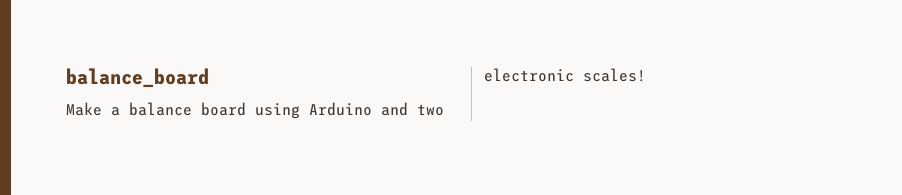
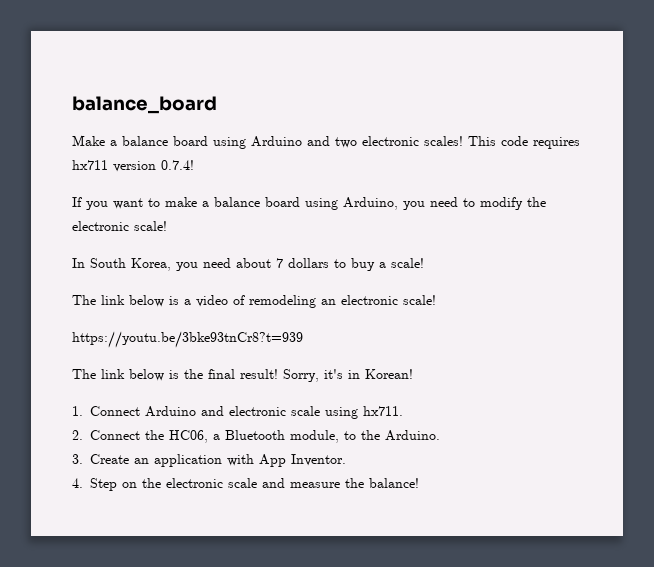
(646, 75) none -> [468,136,580,149] [72,160,194,172] [72,197,546,210] [72,221,167,231] [72,258,424,271] [72,295,436,308] [72,331,303,348] [72,369,413,382] [72,406,403,419] [72,430,440,443] [72,454,346,467] [72,478,419,491] This code requires hx711 version 0.7.4! // If you want to make a balance board using Arduino, you need to modify the electronic scale! // In South Korea, you need about 7 dollars to buy a scale! // The link below is a video of remodeling an electronic scale! // https://youtu.be/3bke93tnCr8?t=939 // The link below is the final result! Sorry, it's in Korean! // 1. Connect Arduino and electronic scale using hx711. // 2. Connect the HC06, a Bluetooth module, to the Arduino. // 3. Create an application with App Inventor. // 4. Step on the electronic scale and measure the balance!

